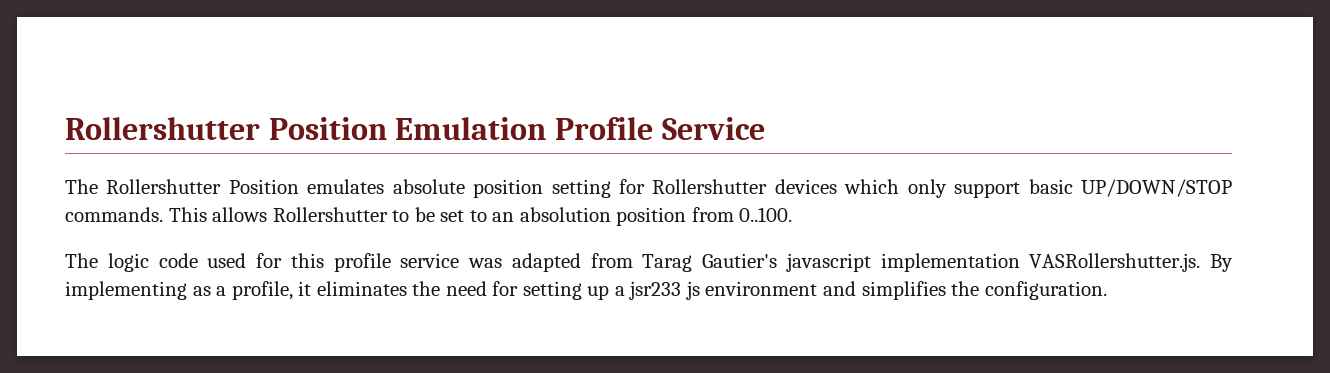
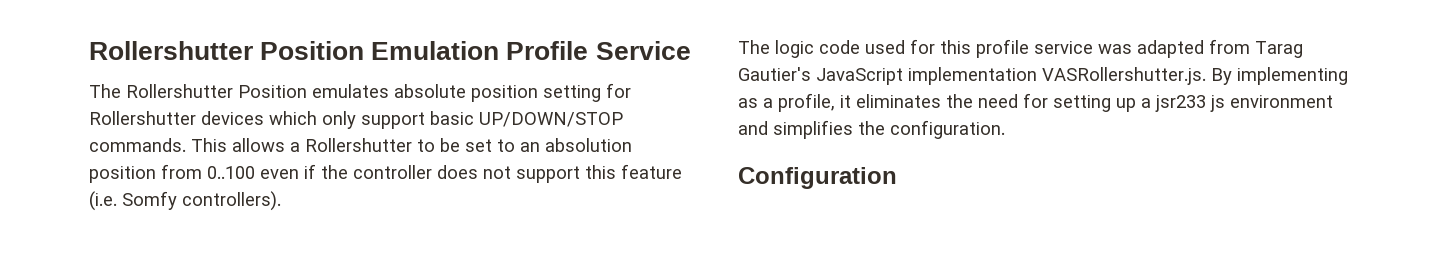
(268, 214) none -> [290,142,300,152] a
[739,207,793,222] 0..100. -> [207,164,682,183] [89,191,281,211] 0..100 even if the controller does not support this feature (i.e. Somfy controllers).
[785,253,871,272] javascript -> [816,68,903,85] JavaScript
(1107, 290) none -> [738,167,897,189] // Configuration

